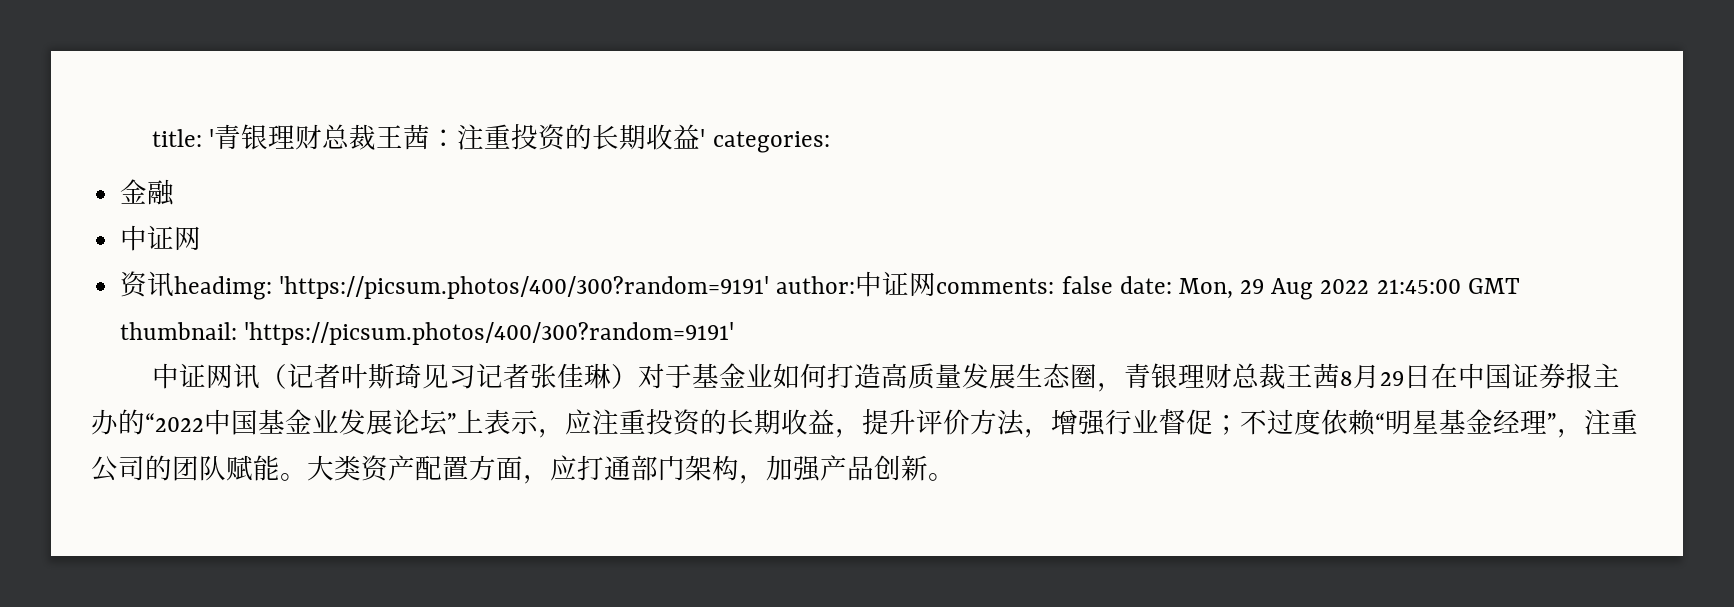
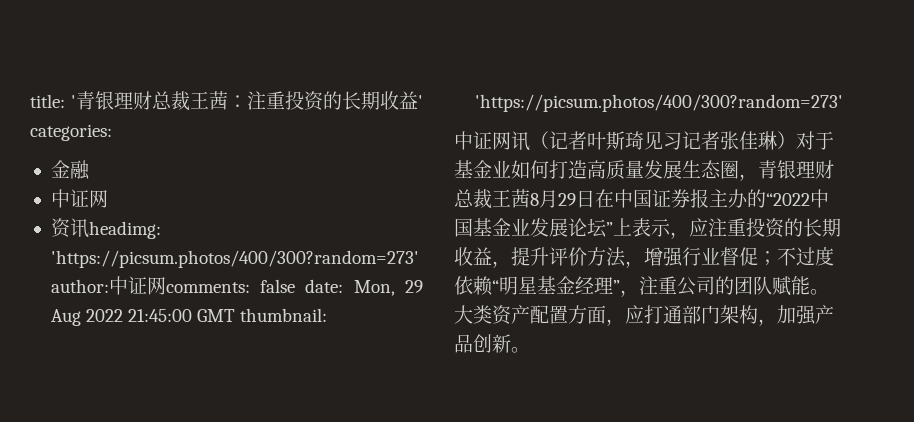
[279,276,770,299] 'https://picsum.photos/400/300?random=9191' -> [50,250,419,268] 'https://picsum.photos/400/300?random=273'
[244,322,735,345] 'https://picsum.photos/400/300?random=9191' -> [474,94,843,112] 'https://picsum.photos/400/300?random=273'

